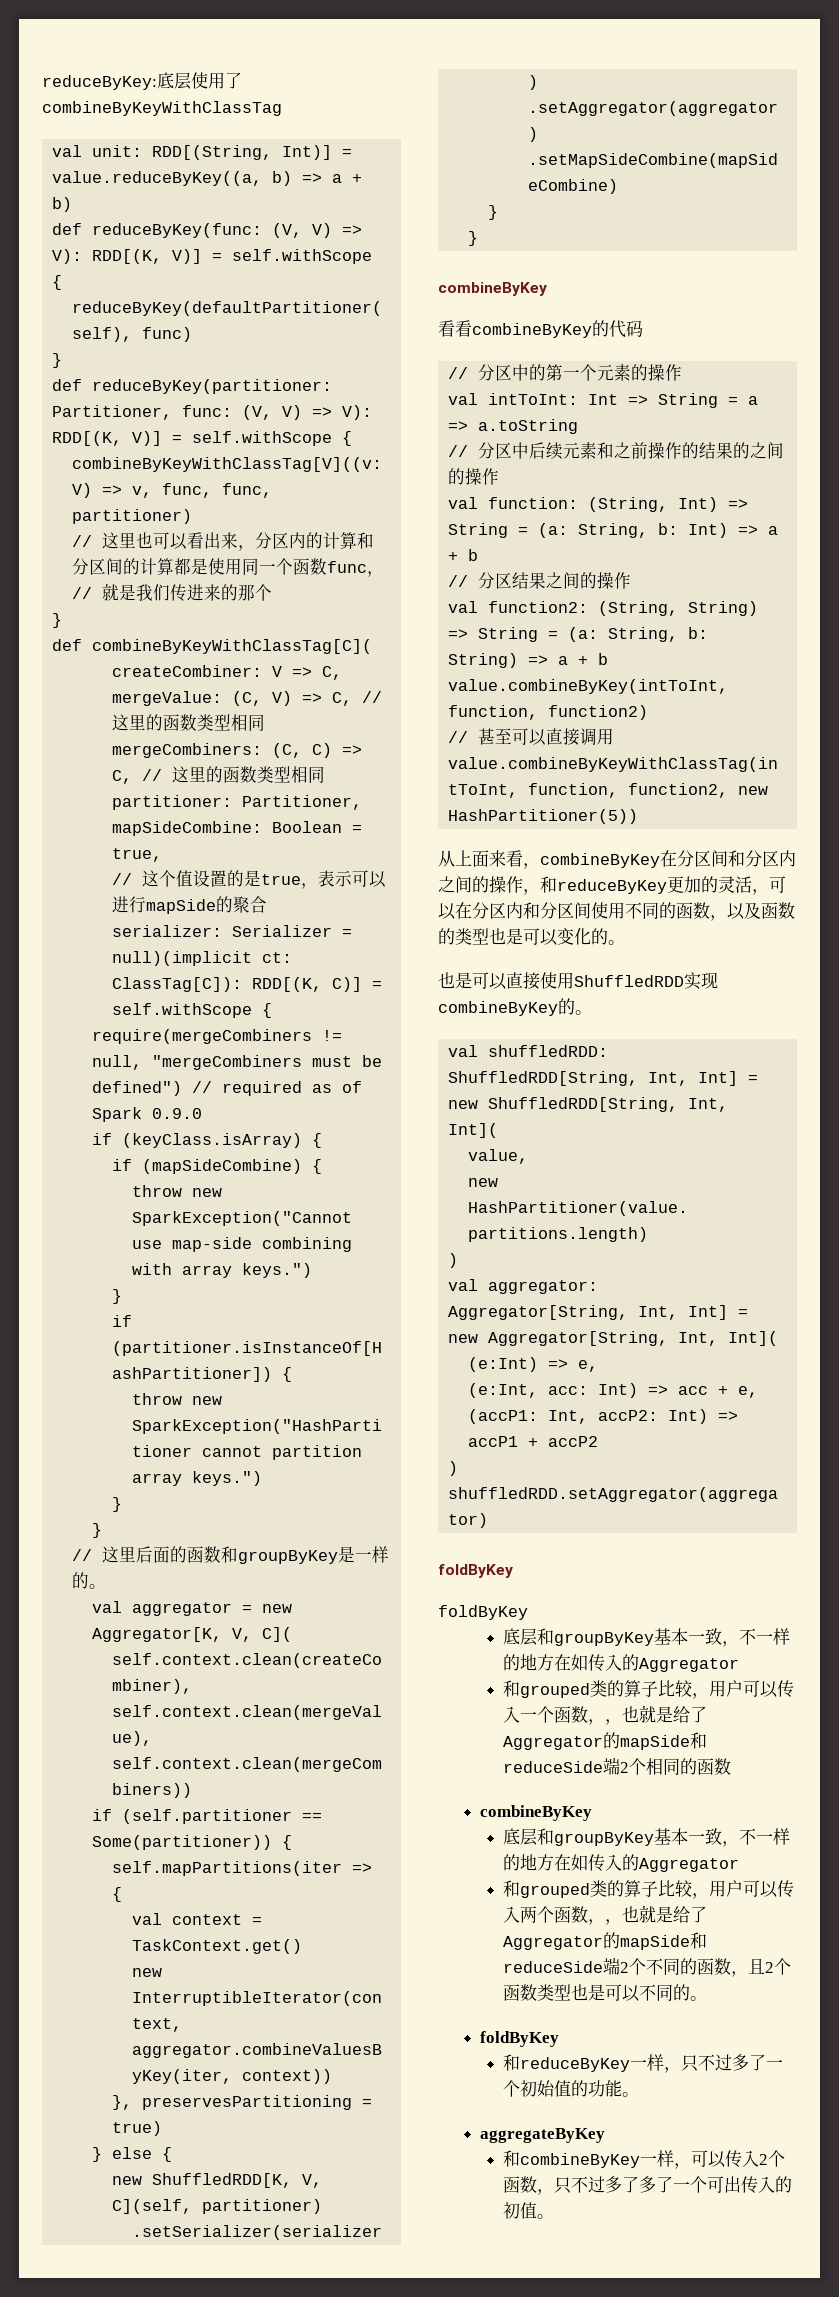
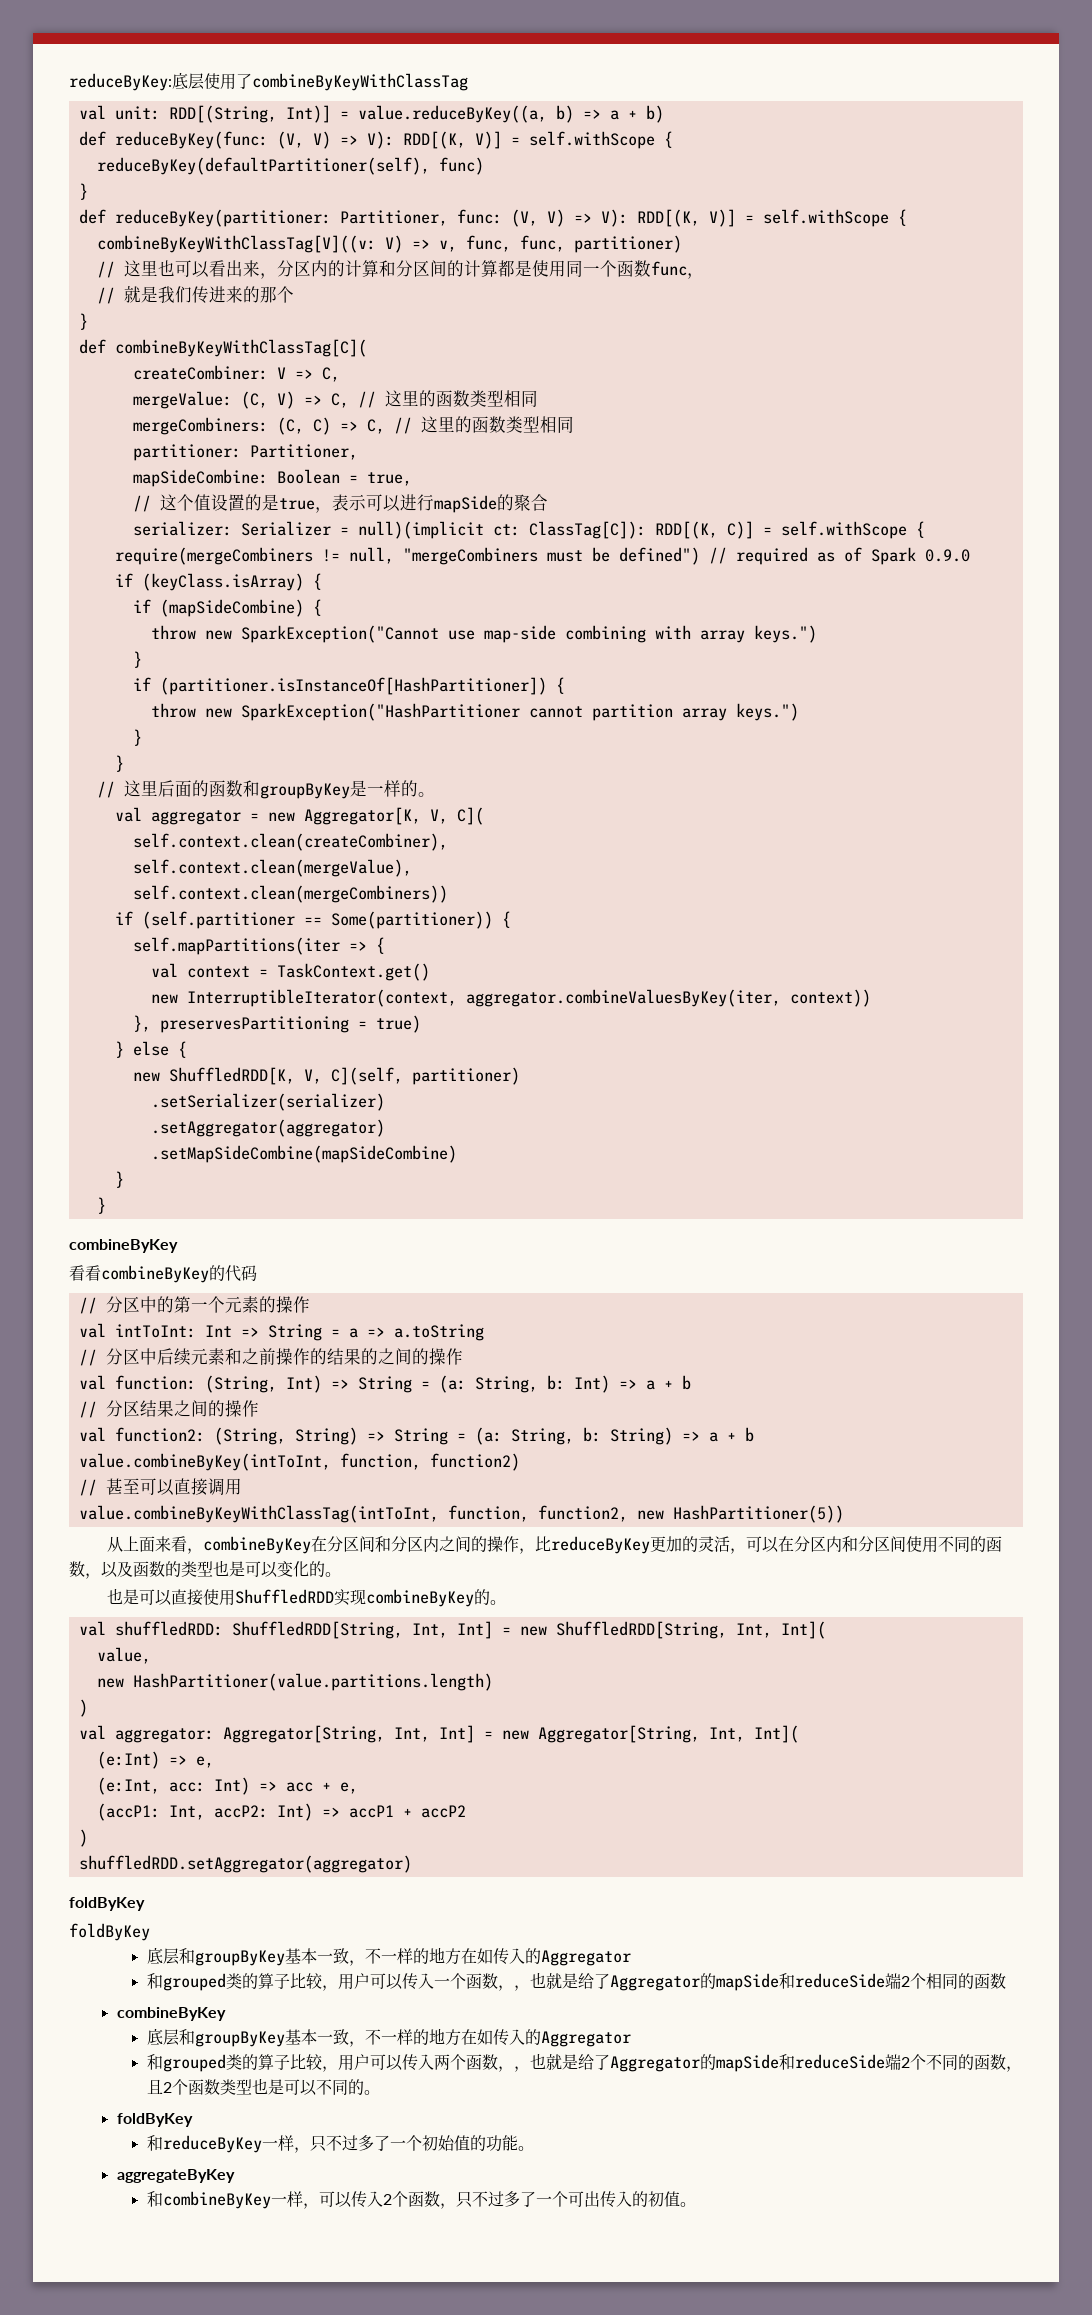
[540,876,557,893] 和 -> [535,1536,552,1552] 比
[638,2176,673,2193] 多了 -> (536, 2199) none

